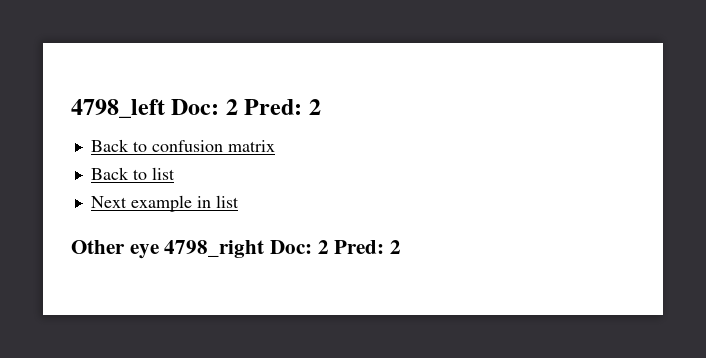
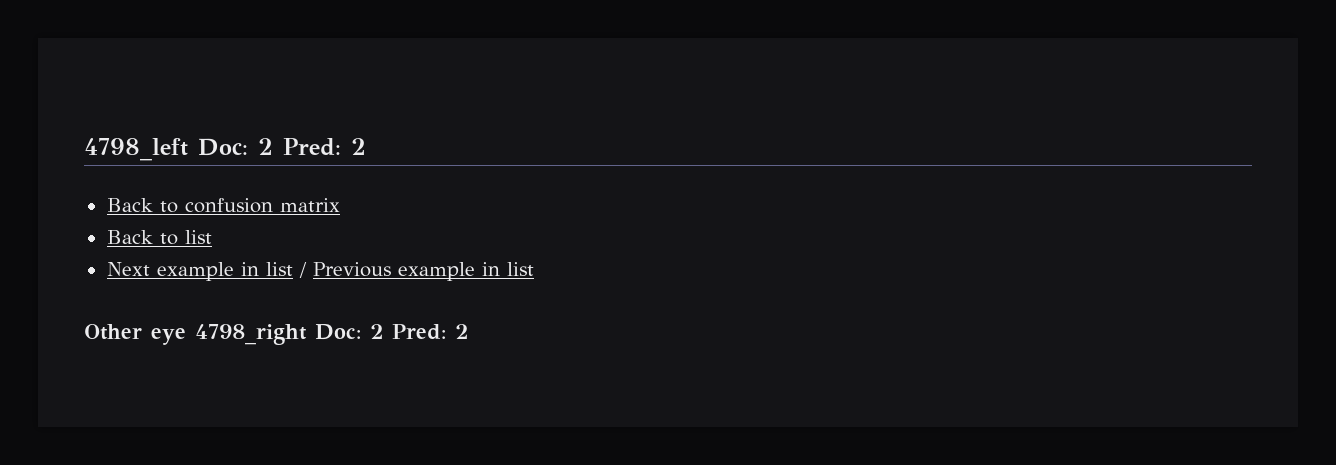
(239, 201) none -> [298,262,534,281] / Previous example in list

